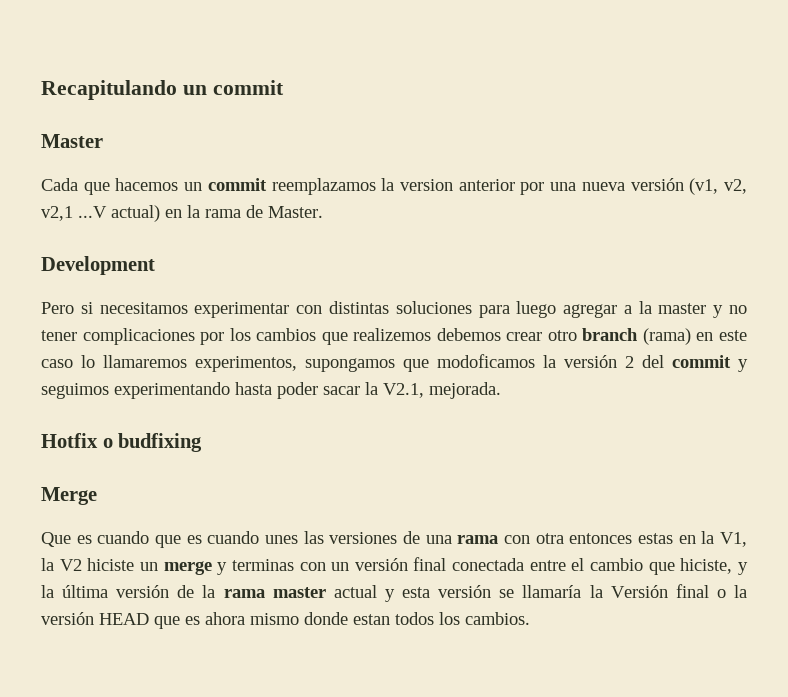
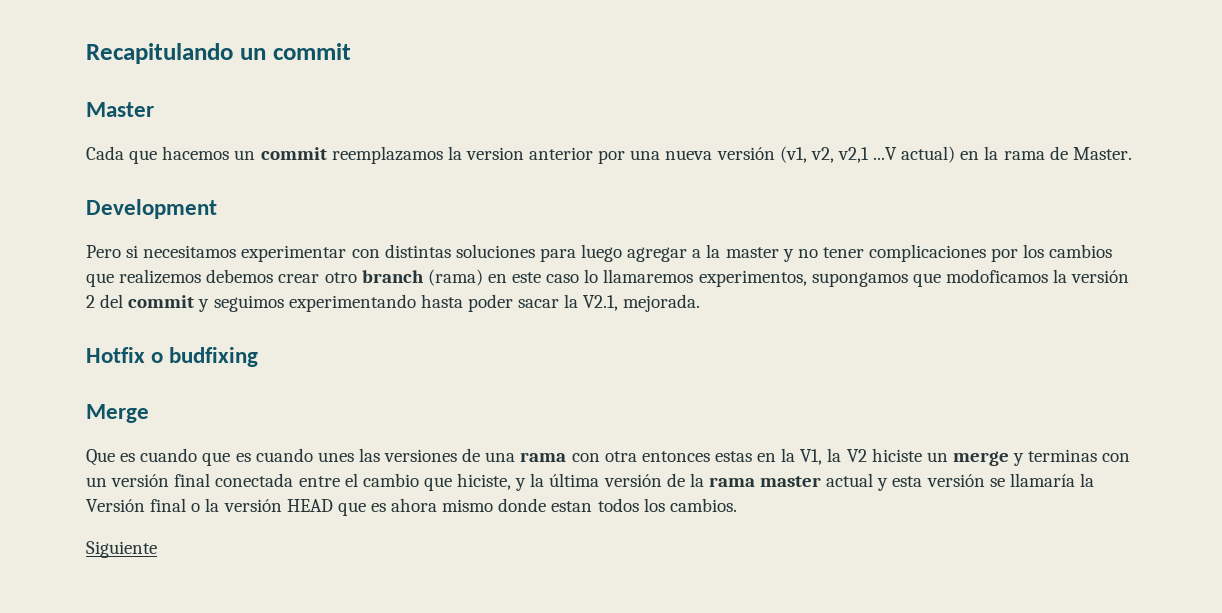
(530, 618) none -> [86,541,157,558] // Siguiente

